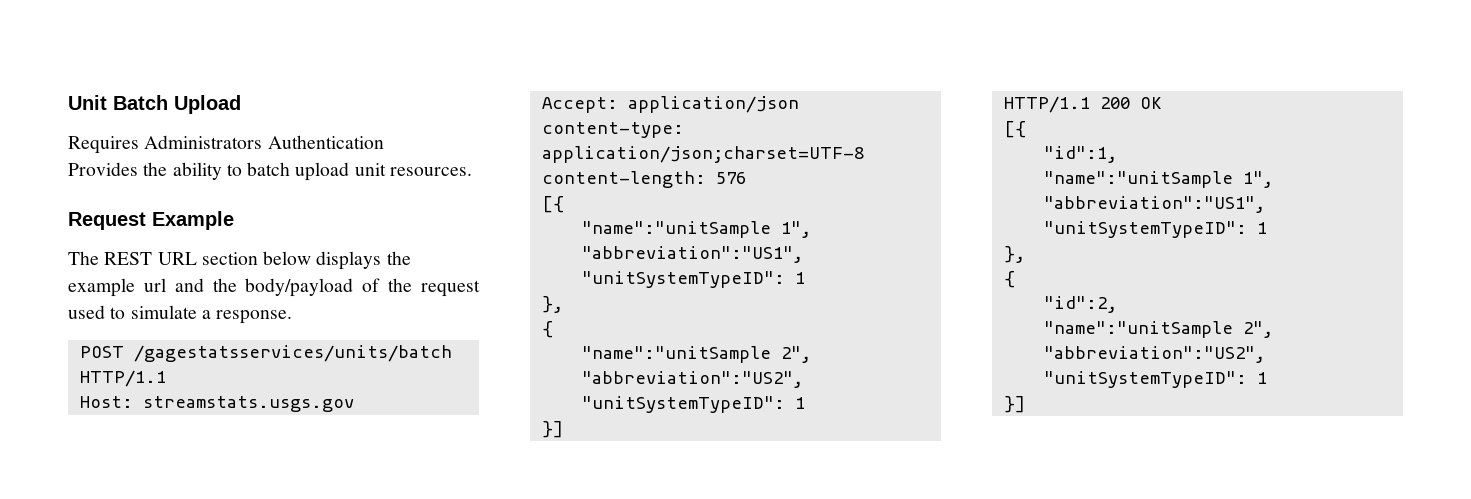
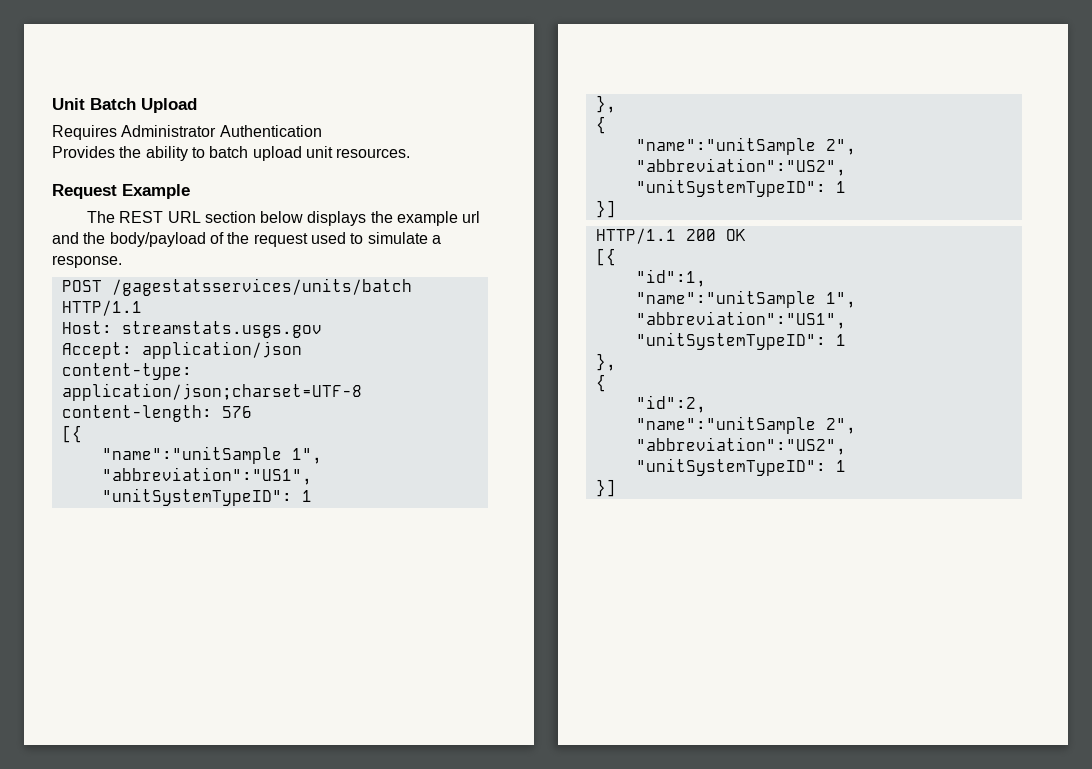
[144,135,263,149] Administrators -> [121,125,217,137] Administrator

